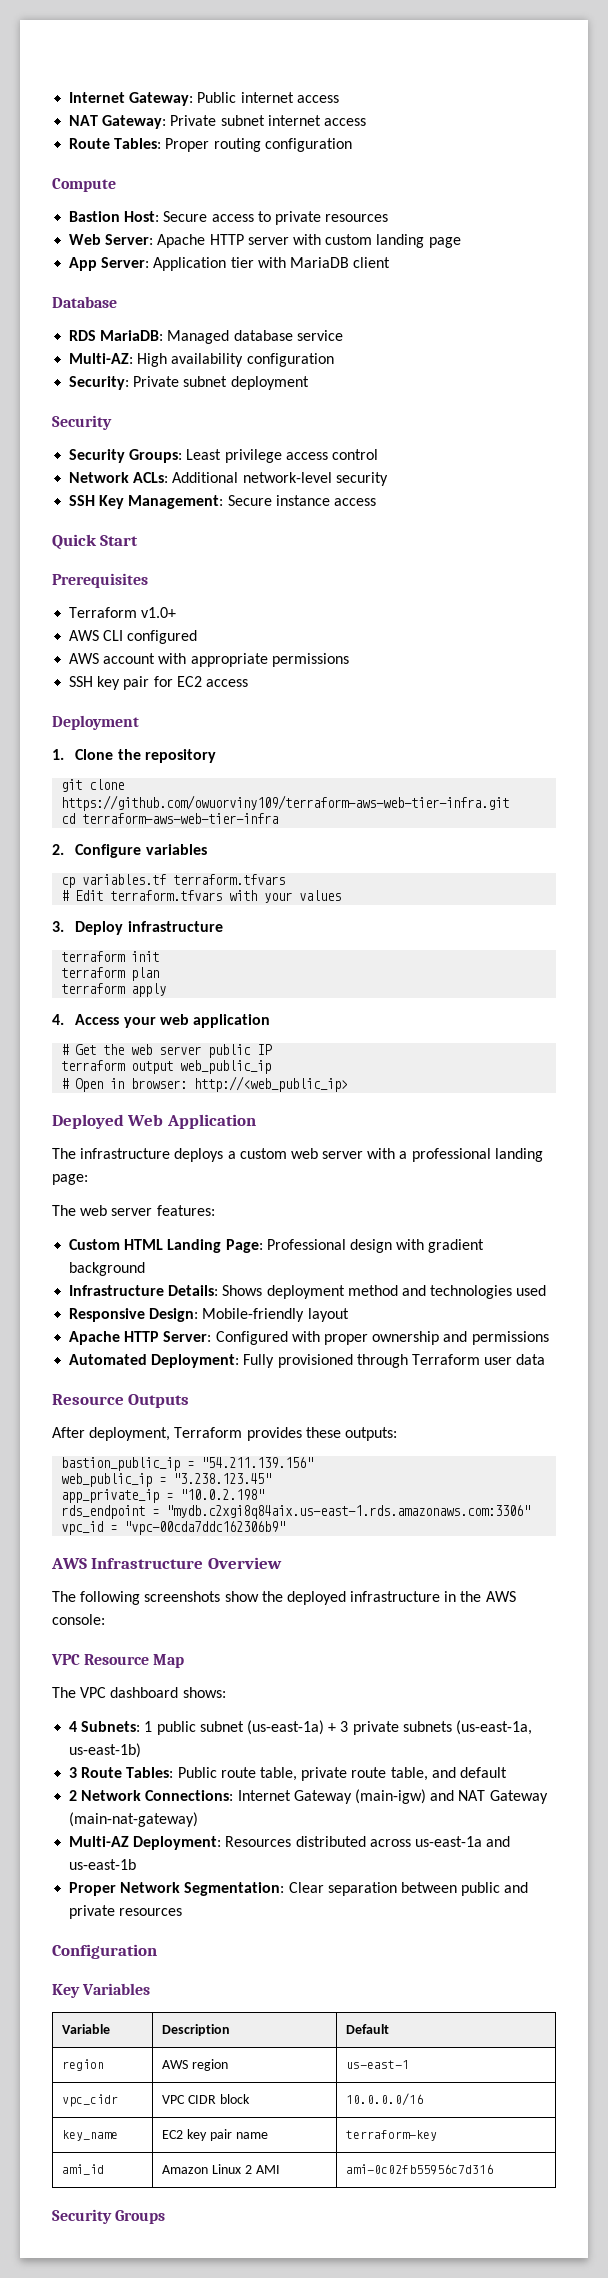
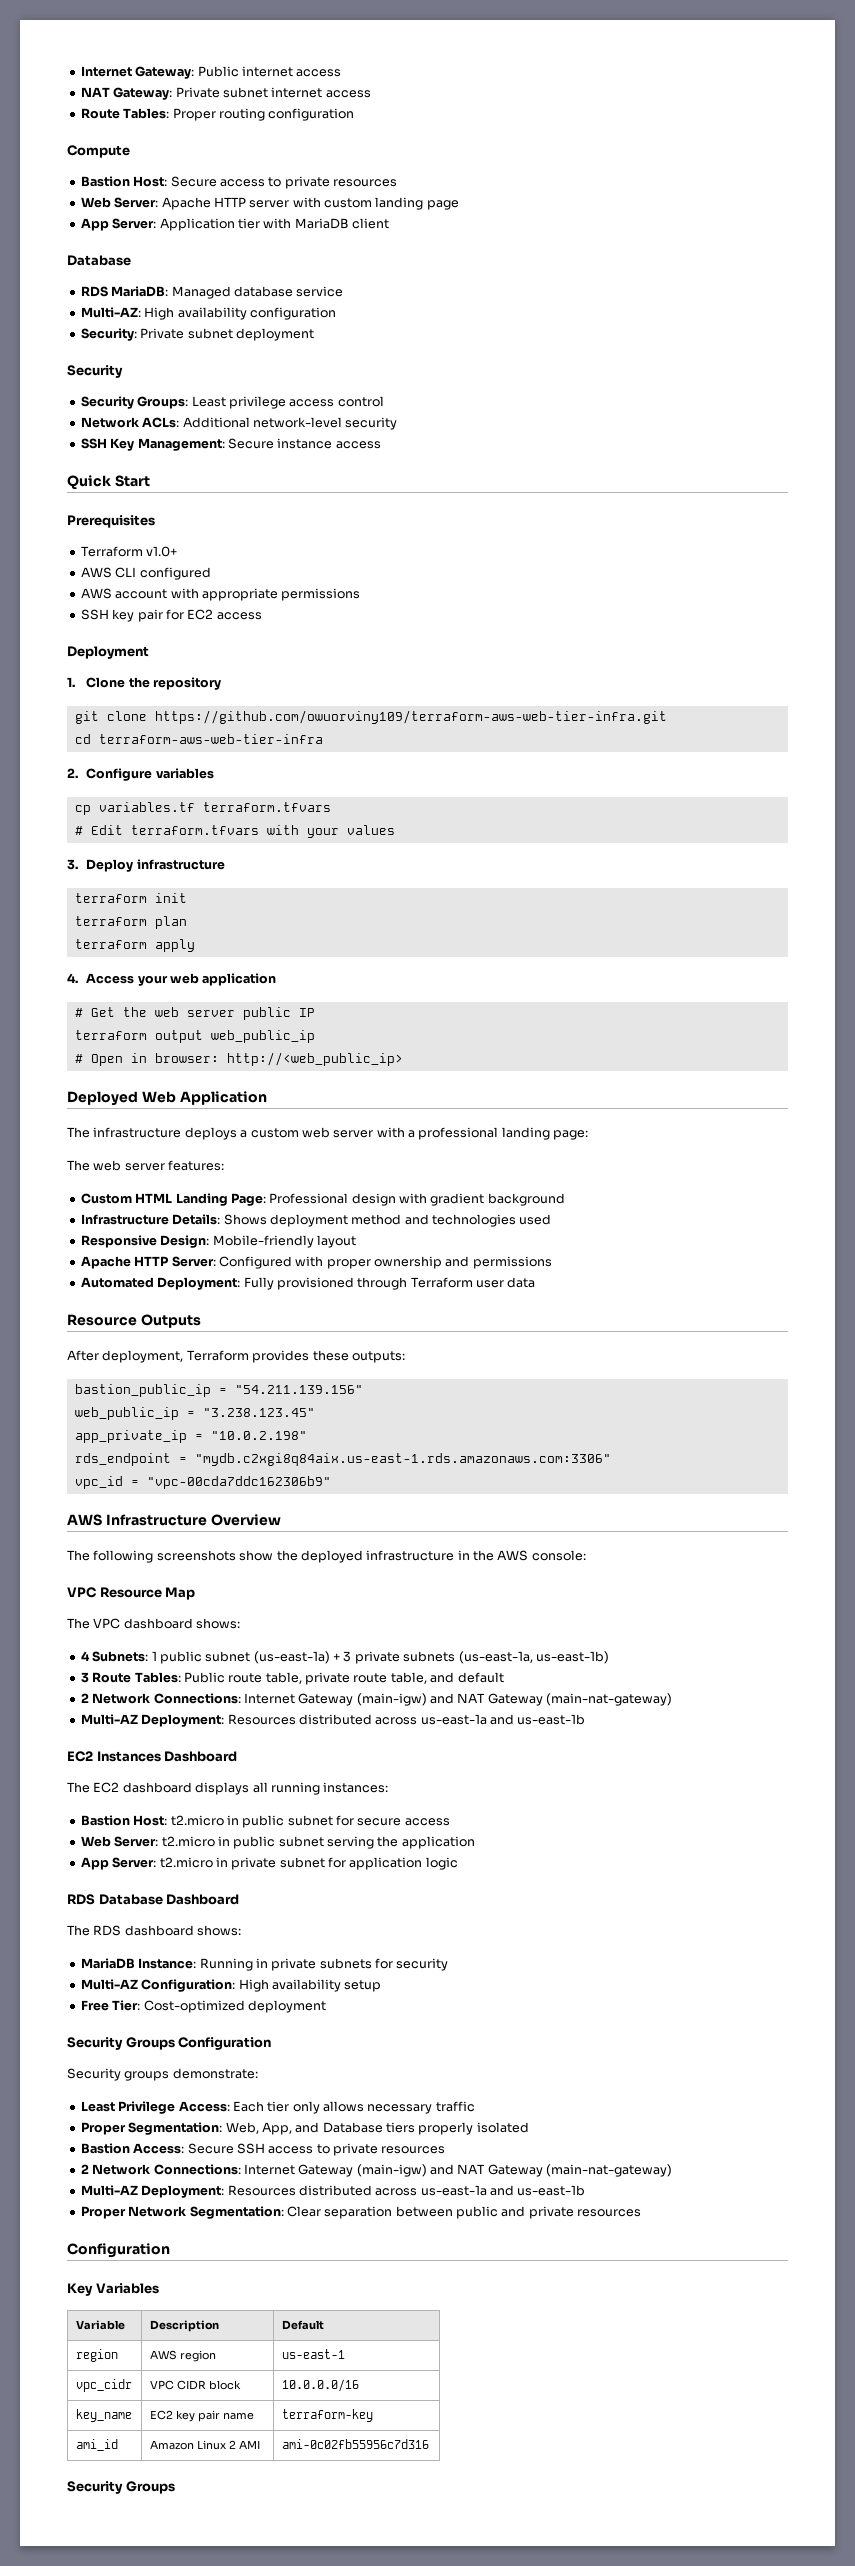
(137, 1864) none -> [67,1751,238,1762] [67,1782,389,1795] [80,1815,450,1828] [80,1836,475,1849] [80,1857,458,1870] [67,1894,240,1905] [67,1925,242,1936] [80,1958,449,1971] [80,1979,382,1992] [80,2000,326,2013] [67,2037,272,2050] [67,2068,258,2081] [80,2101,475,2114] [80,2122,529,2135] [80,2143,446,2156] [80,2164,673,2177] [80,2185,586,2198] // EC2 Instances Dashboard // The EC2 dashboard displays all running instances: // Bastion Host: t2.micro in public subnet for secure access // Web Server: t2.micro in public subnet serving the application // App Server: t2.micro in private subnet for application logic // RDS Database Dashboard // The RDS dashboard shows: // MariaDB Instance: Running in private subnets for security // Multi-AZ Configuration: High availability setup // Free Tier: Cost-optimized deployment // Security Groups Configuration // Security groups demonstrate: // Least Privilege Access: Each tier only allows necessary traffic // Proper Segmentation: Web, App, and Database tiers properly isolated // Bastion Access: Secure SSH access to private resources // 2 Network Connections: Internet Gateway (main-igw) and NAT Gateway (main-nat-gateway) // Multi-AZ Deployment: Resources distributed across us-east-1a and us-east-1b

